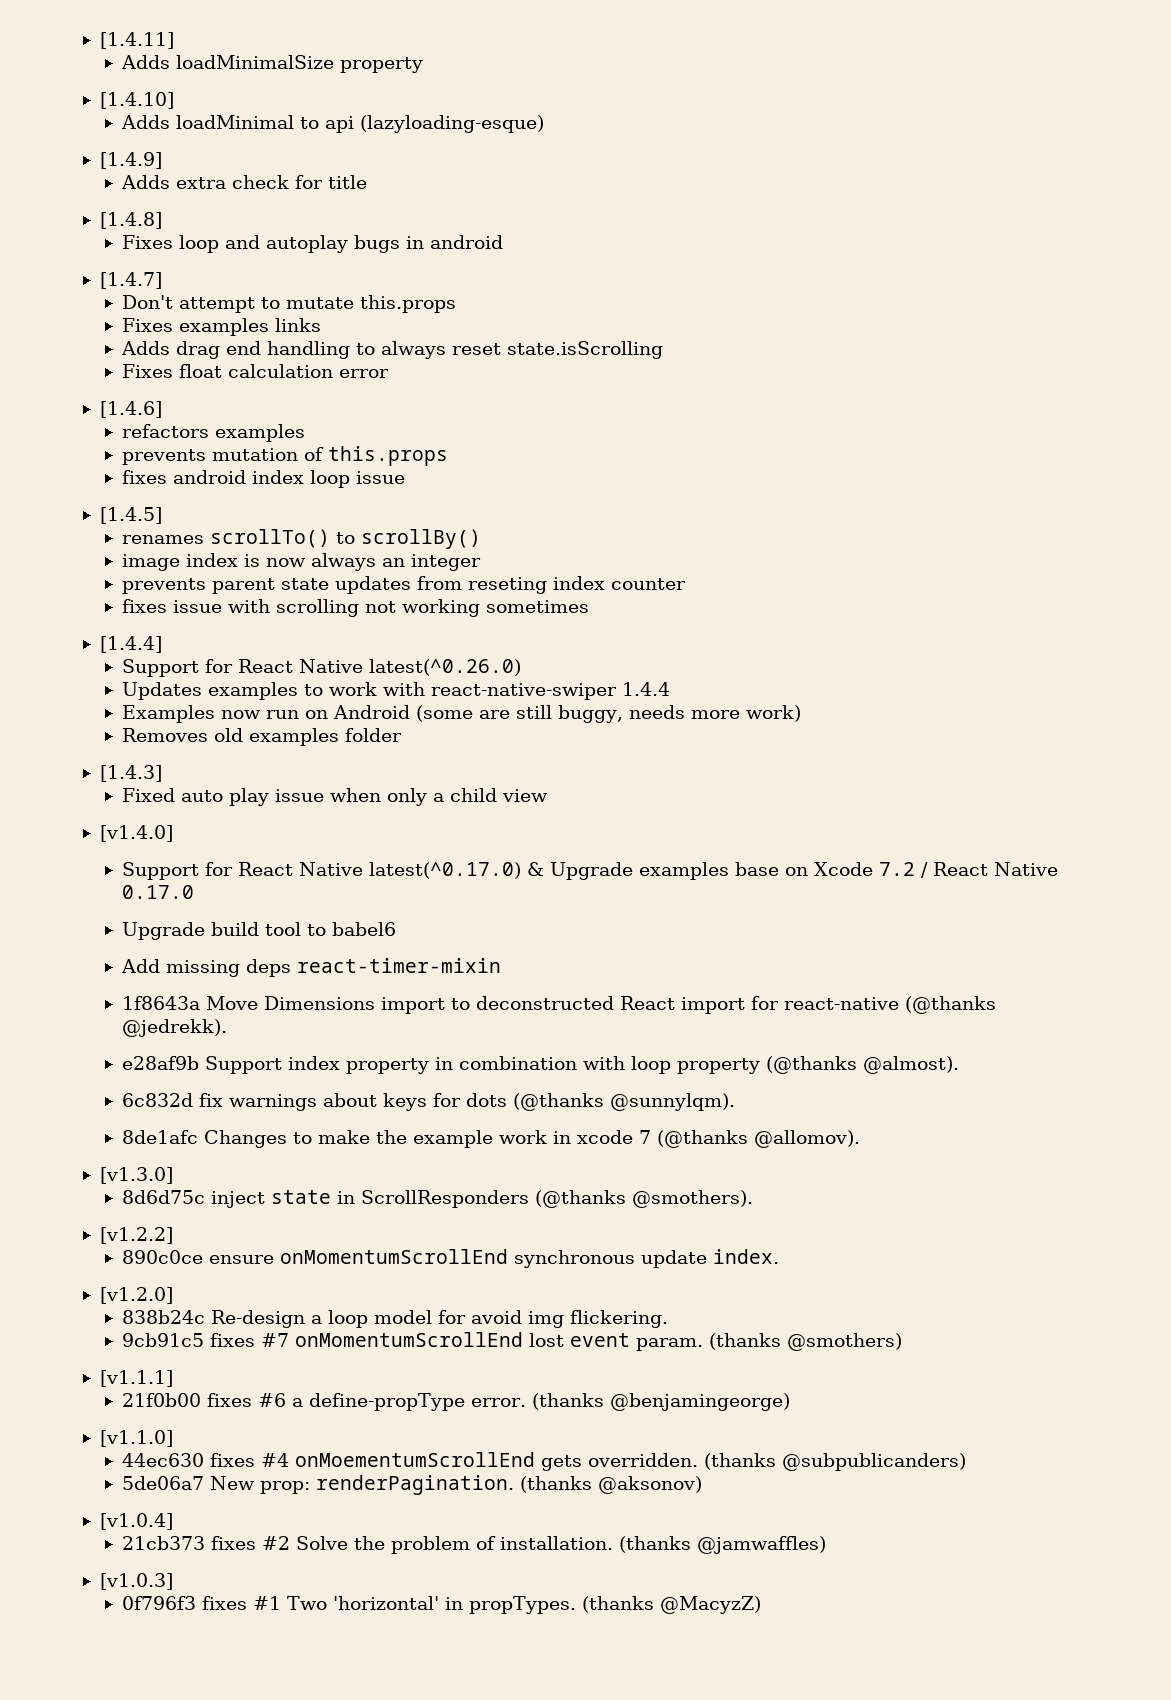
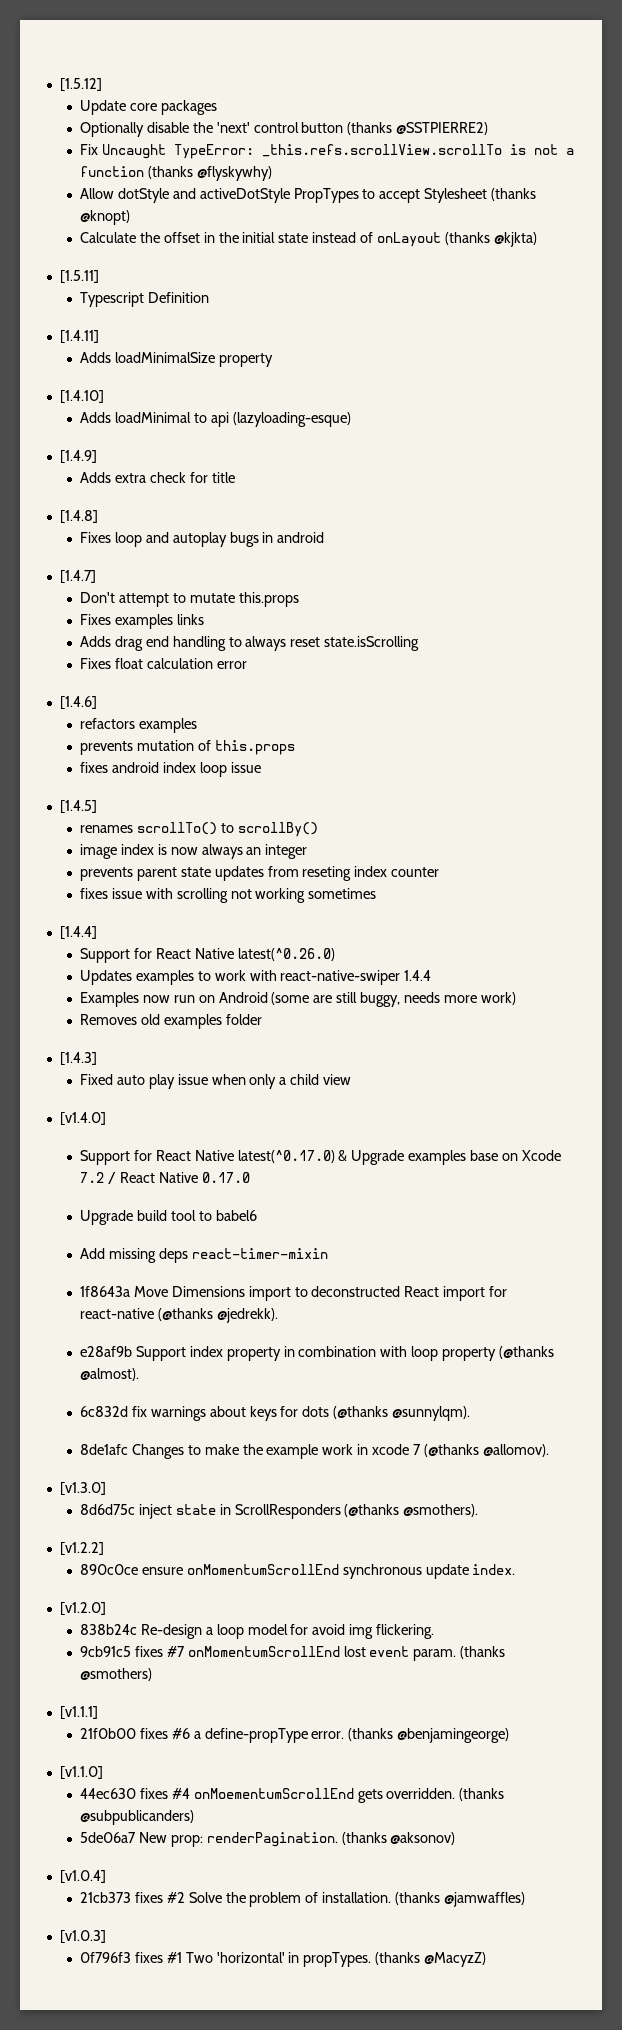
(99, 40) none -> [59,78,102,91] [79,100,217,115] [79,122,489,137] [79,144,574,159] [79,166,272,181] [79,188,537,203] [79,210,130,225] [79,232,537,247] [59,270,99,283] [79,292,209,307] [1.5.12] // Update core packages // Optionally disable the 'next' control button (thanks @SSTPIERRE2) // Fix Uncaught TypeError: _this.refs.scrollView.scrollTo is not a function (thanks @flyskywhy) // Allow dotStyle and activeDotStyle PropTypes to accept Stylesheet (thanks @knopt) // Calculate the offset in the initial state instead of onLayout (thanks @kjkta) // [1.5.11] // Typescript Definition //

